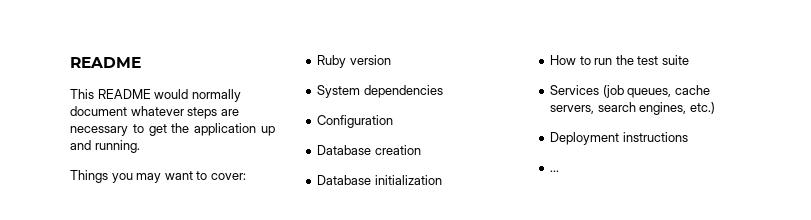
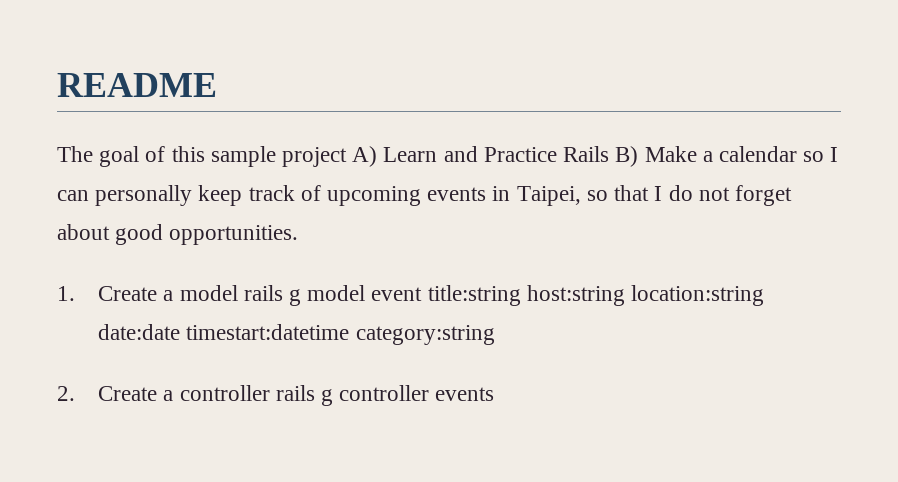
[70,89,241,102] [70,106,239,119] [70,123,275,136] [70,140,140,153] [70,170,246,183] [317,55,391,68] [317,85,443,98] [317,115,394,128] [317,145,421,155] [317,175,442,185] [550,55,689,65] [550,85,710,98] [550,102,715,115] [550,132,688,145] [550,170,560,172] This README would normally document whatever steps are necessary to get the application up and running. // Things you may want to cover: // Ruby version // System dependencies // Configuration // Database creation // Database initialization // How to run the test suite // Services (job queues, cache servers, search engines, etc.) // Deployment instructions // ... -> [57,146,839,167] [57,185,792,206] [57,224,299,245] [57,285,765,306] [98,324,495,345] [57,385,495,406] The goal of this sample project A) Learn and Practice Rails B) Make a calendar so I can personally keep track of upcoming events in Taipei, so that I do not forget about good opportunities. // 1. Create a model rails g model event title:string host:string location:string date:date timestart:datetime category:string // 2. Create a controller rails g controller events

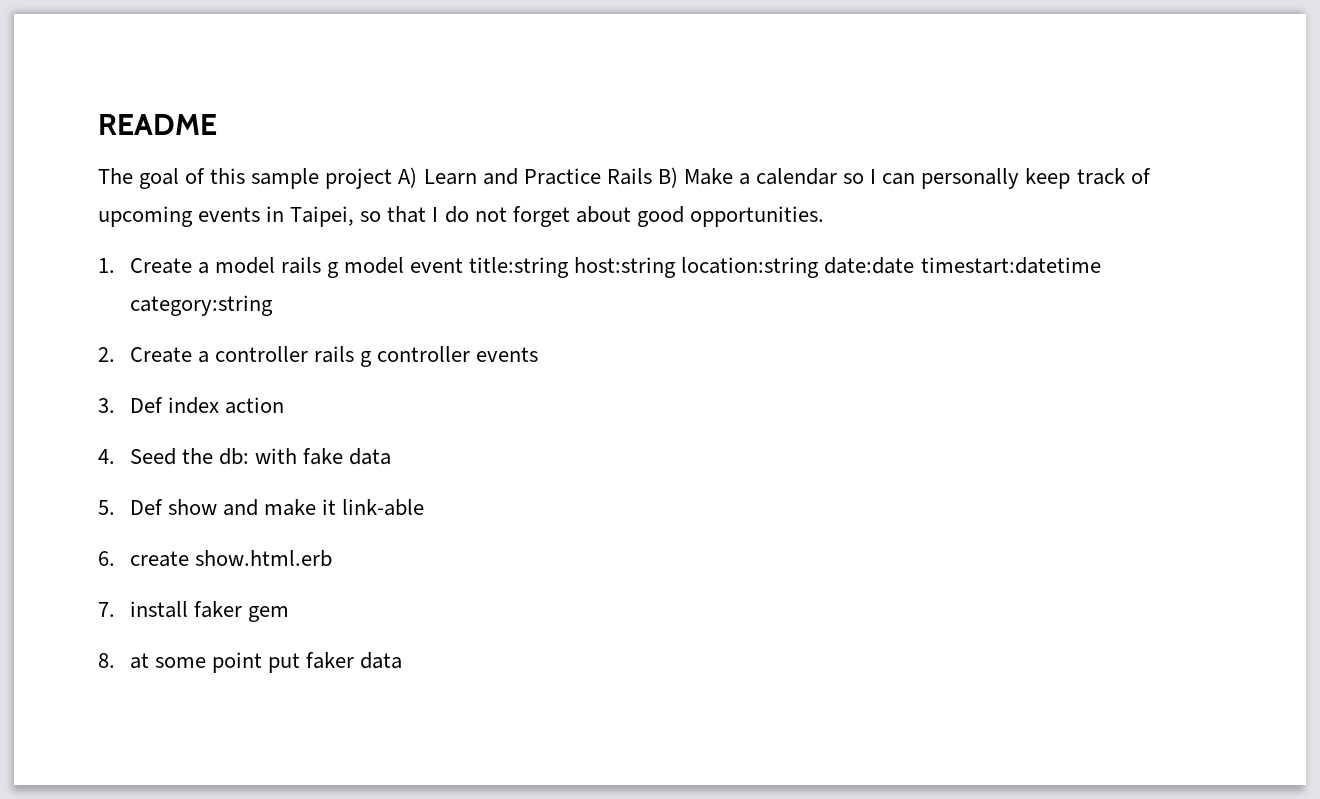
(495, 394) none -> [98,397,284,414] [98,448,392,465] [98,499,425,516] [98,550,332,567] [98,601,289,622] [98,652,403,673] // 3. Def index action // 4. Seed the db: with fake data // 5. Def show and make it link-able // 6. create show.html.erb // 7. install faker gem // 8. at some point put faker data

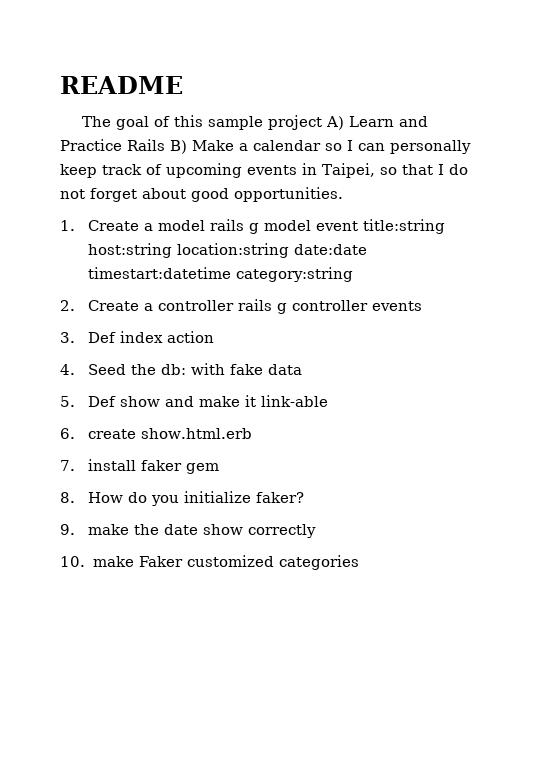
[129,652,403,673] at some point put faker data -> [88,491,305,506] [60,524,317,538] [60,555,360,570] How do you initialize faker? // 9. make the date show correctly // 10. make Faker customized categories

